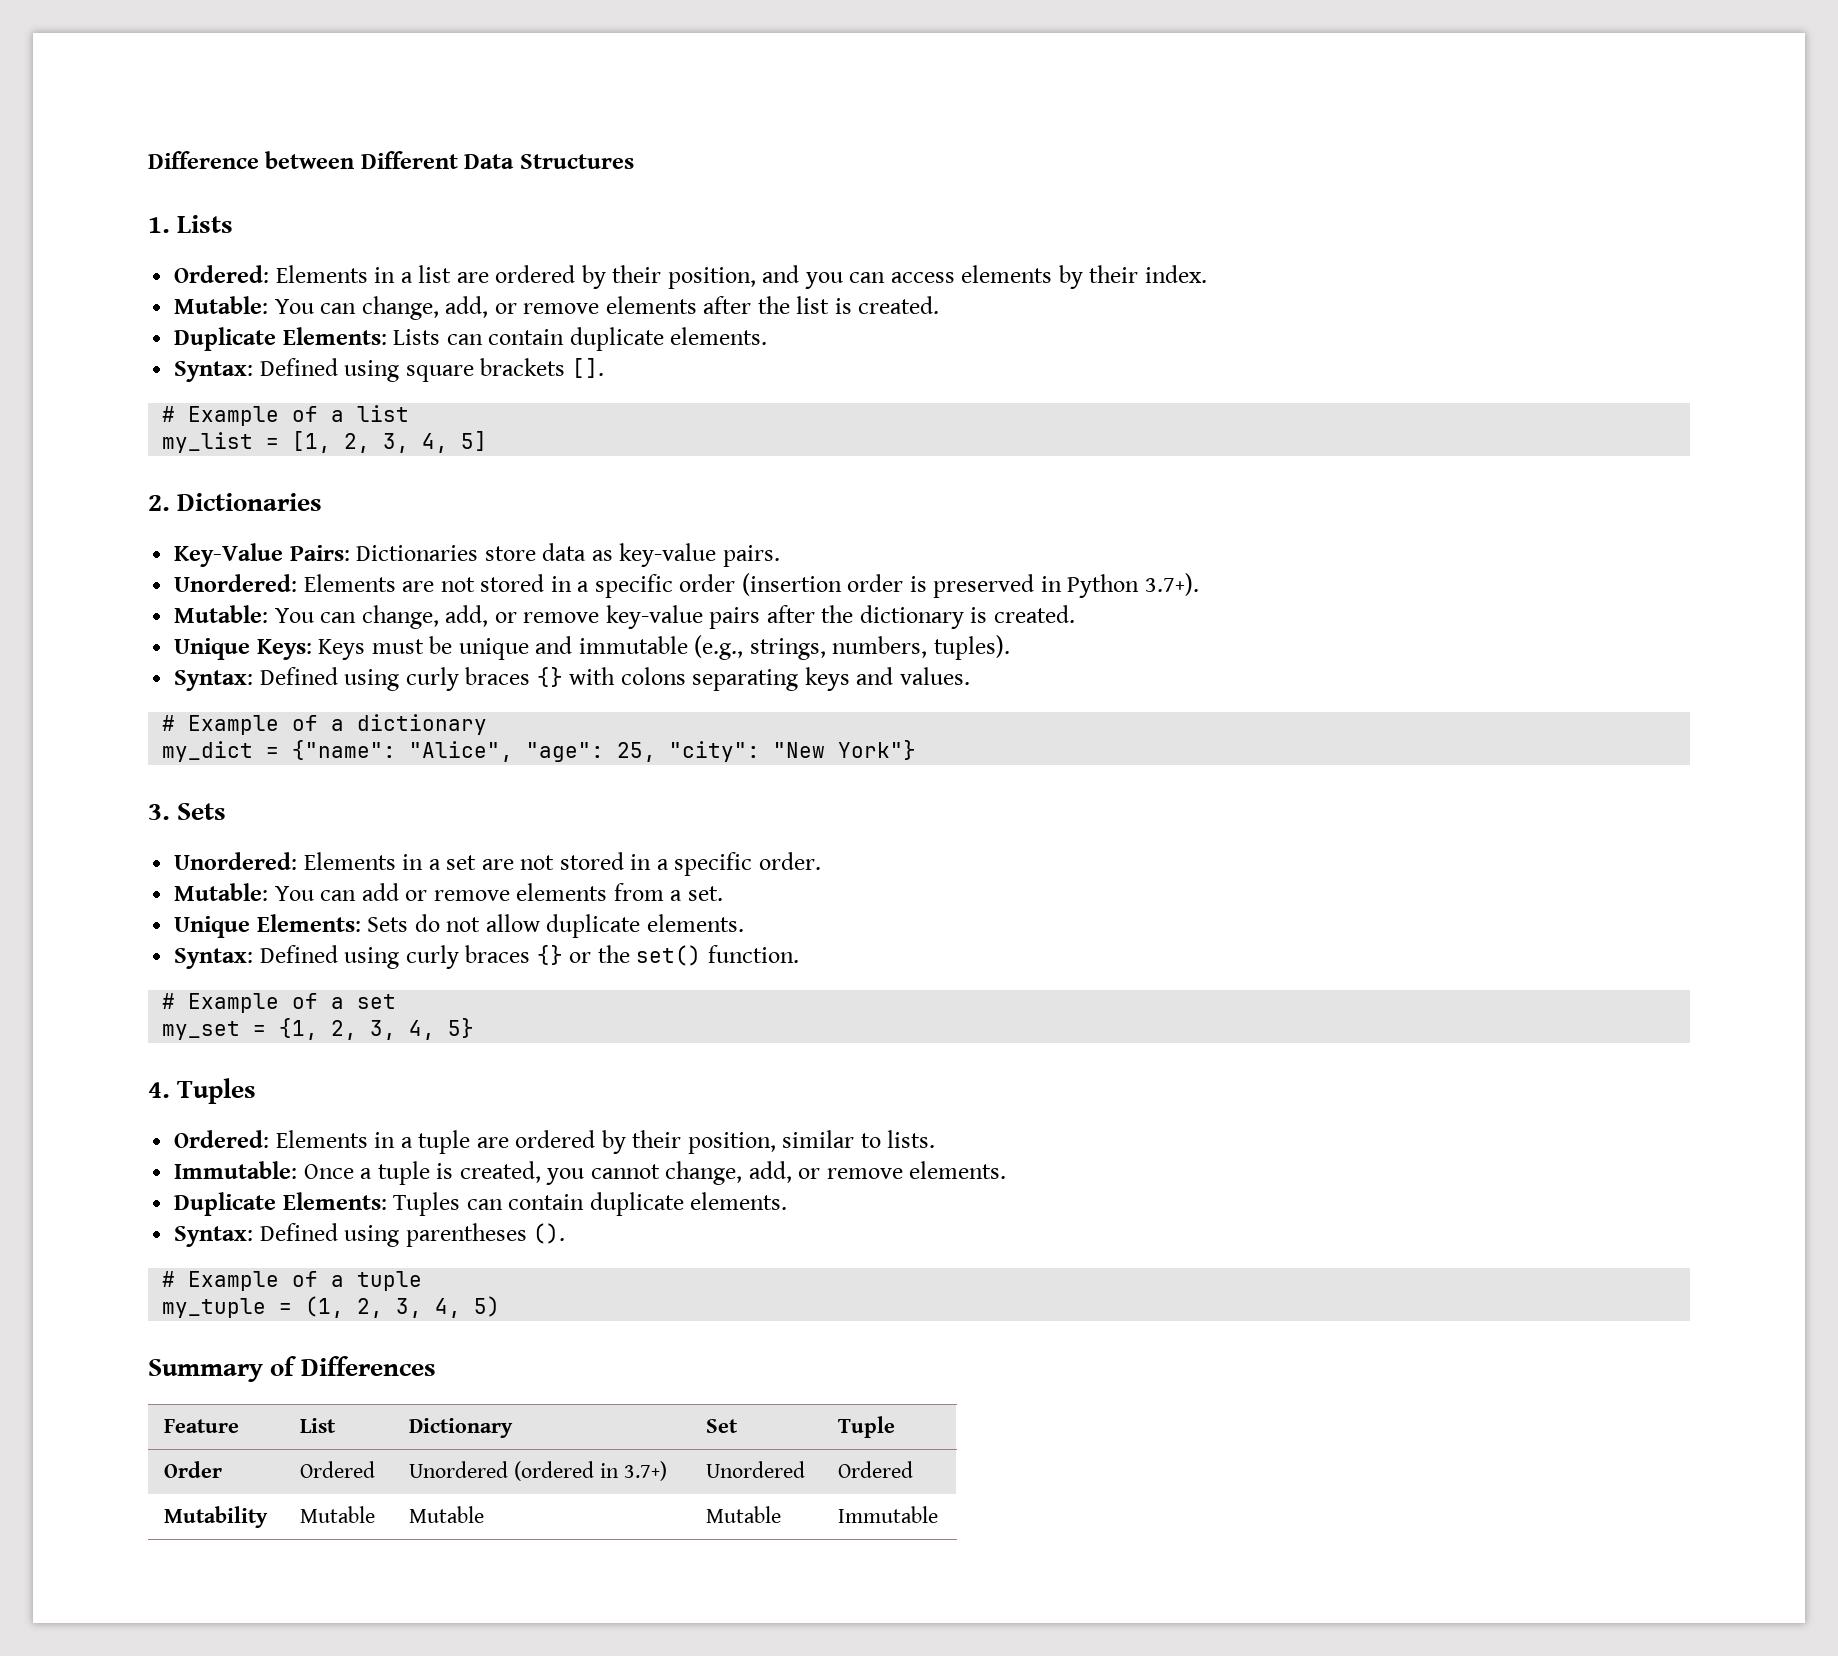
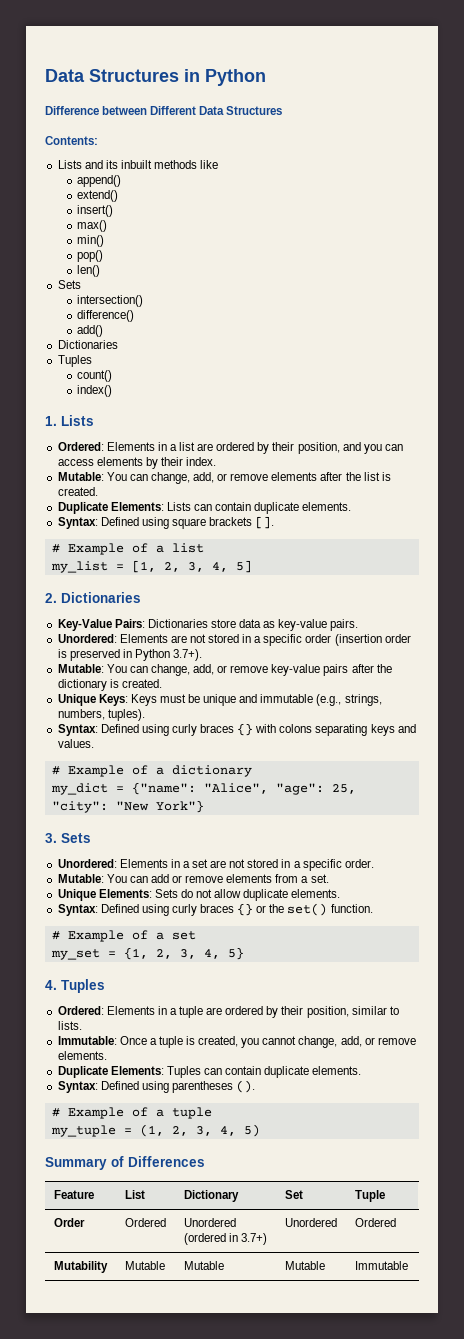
(148, 160) none -> [45,69,266,86] Data Structures in Python //
(634, 161) none -> [45,136,98,145] [57,160,219,169] [77,175,122,187] [77,190,119,202] [77,205,114,217] [77,220,108,232] [77,235,105,247] [77,250,104,262] [77,265,101,277] [57,280,81,289] [77,295,144,307] [77,310,135,322] [77,325,104,337] [57,340,118,349] [57,355,92,367] [77,370,113,382] [77,385,113,397] // Contents: // Lists and its inbuilt methods like // append() // extend() // insert() // max() // min() // pop() // len() // Sets // intersection() // difference() // add() // Dictionaries // Tuples // count() // index()

